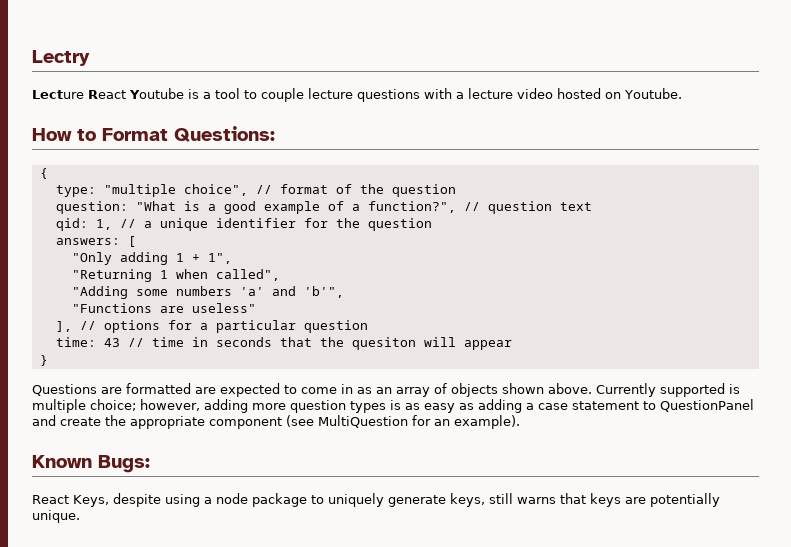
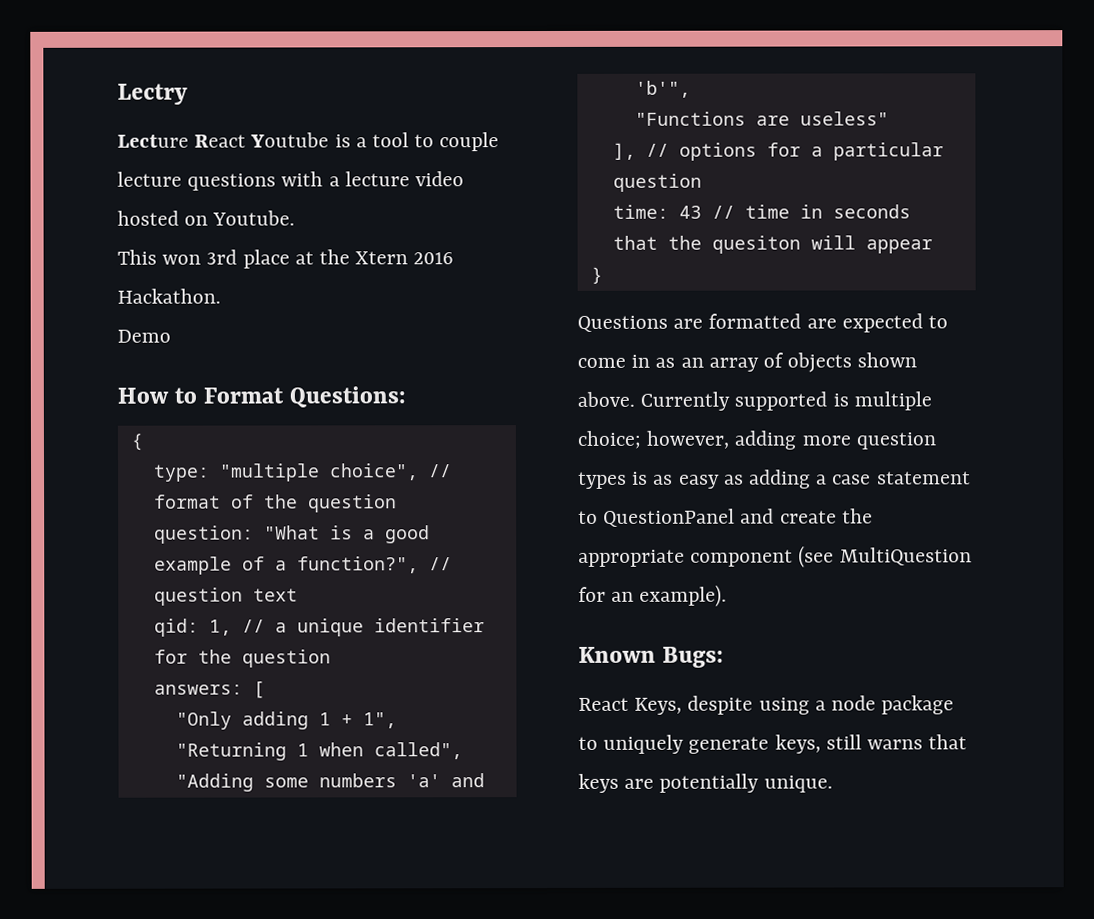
(682, 93) none -> [117,249,455,269] [117,288,221,304] [117,329,171,343] // This won 3rd place at the Xtern 2016 Hackathon. // Demo

